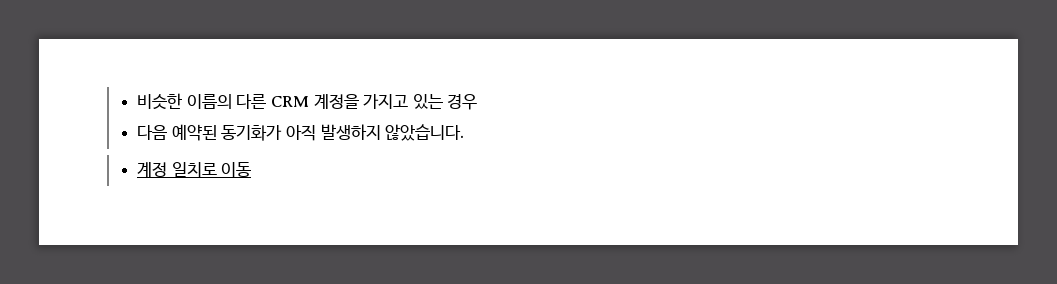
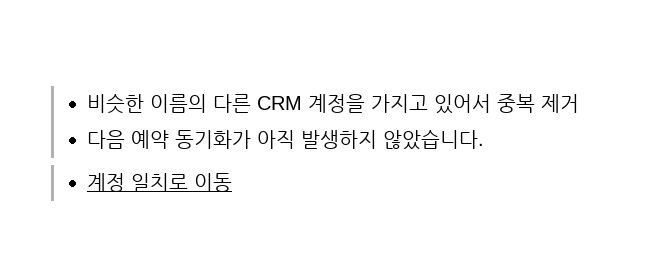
[412,94,478,110] 있는 경우 -> [434,94,580,114] 있어서 중복 제거
[171,124,217,141] 예약된 -> [131,130,170,149] 예약

